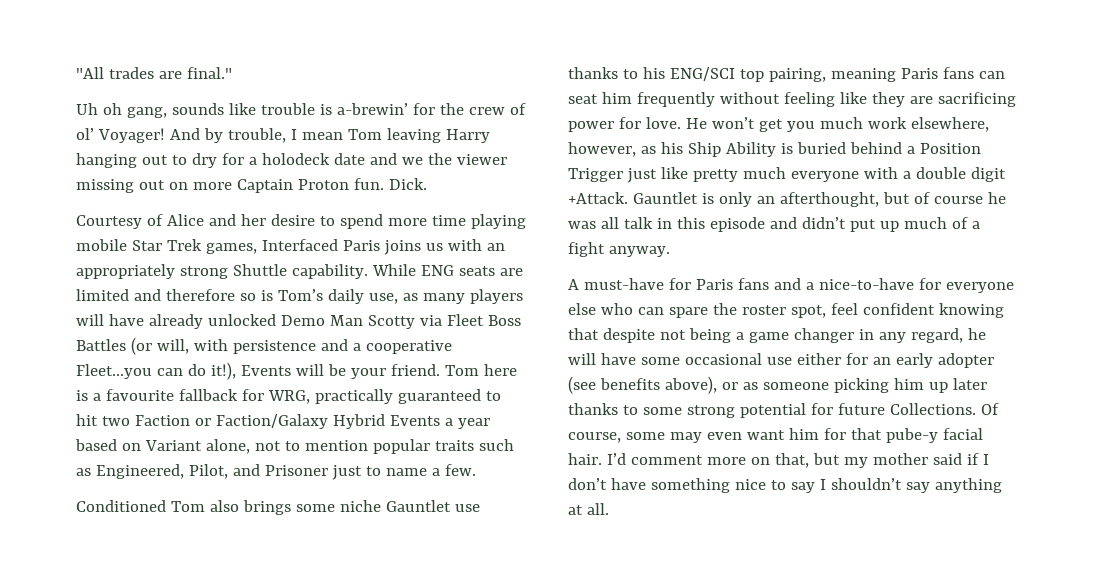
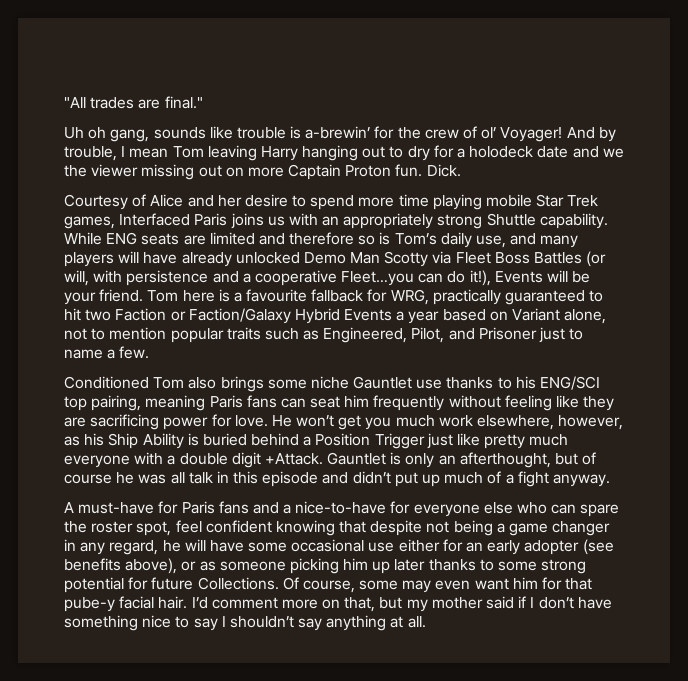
[402,293,418,301] as -> [510,233,537,245] and

